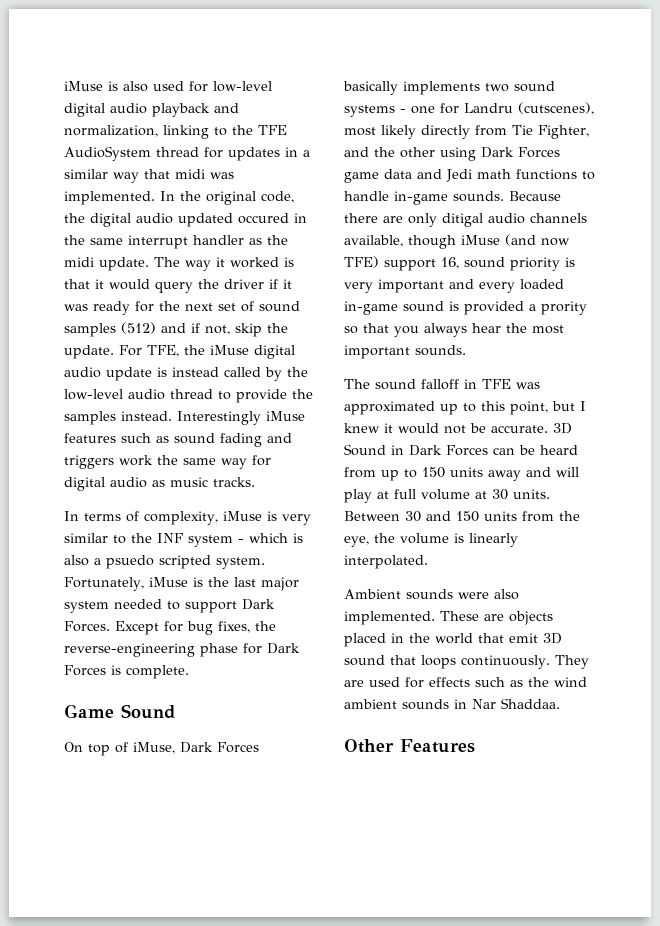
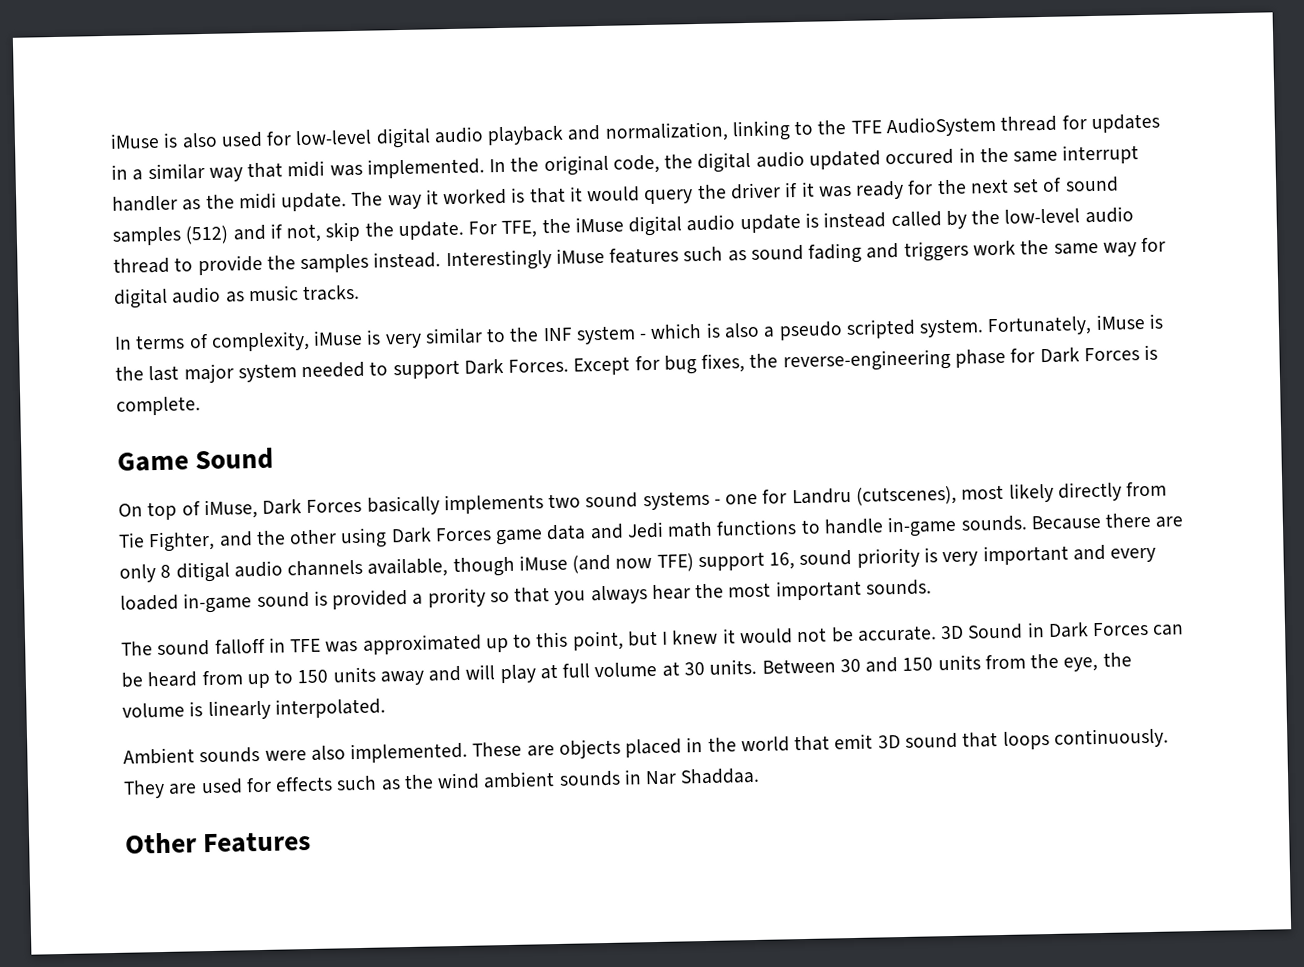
[106,555,154,569] psuedo -> [778,321,843,341] pseudo
(437, 220) none -> [160,564,172,578] 8

